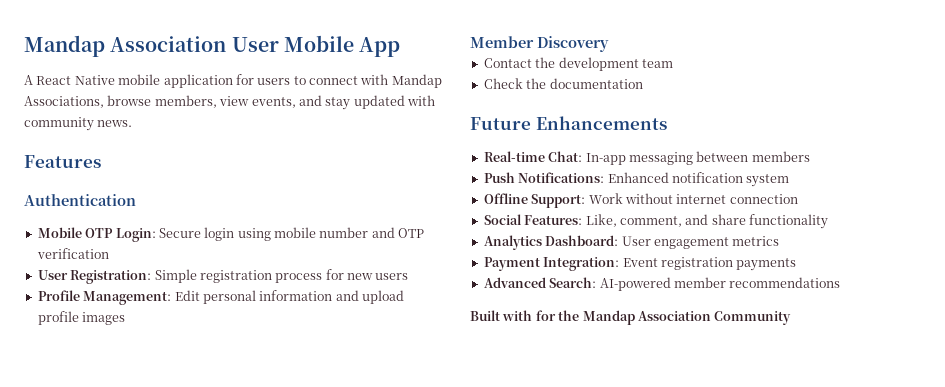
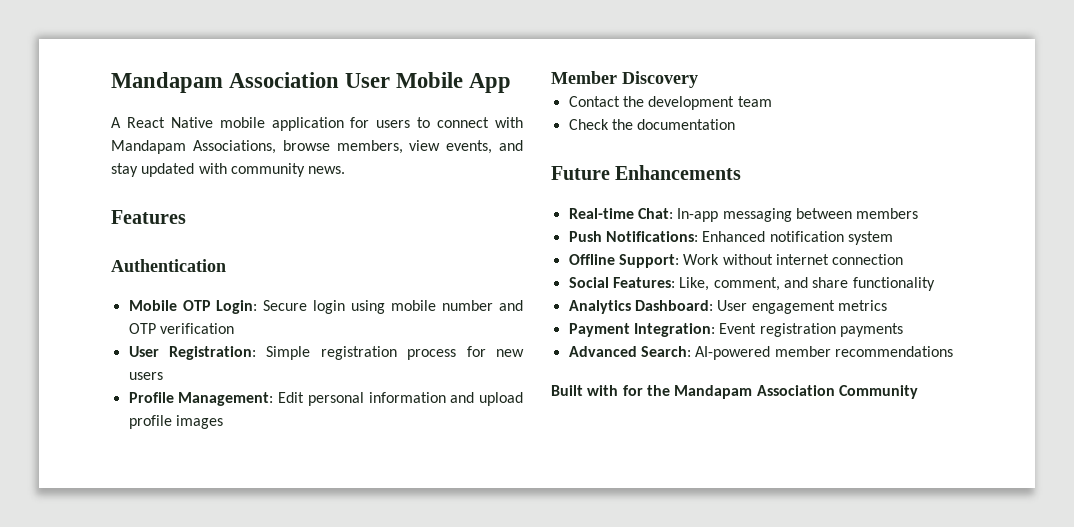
[24,35,105,57] Mandap -> [111,72,223,93] Mandapam
[391,74,442,88] Mandap -> [111,140,186,154] Mandapam
[582,310,635,325] Mandap -> [674,385,753,399] Mandapam

